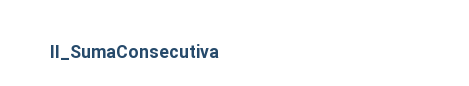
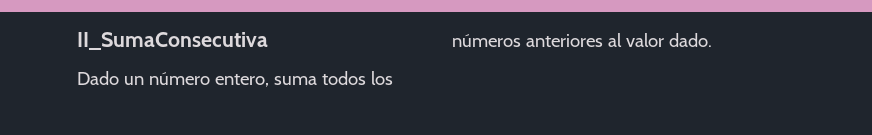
(219, 52) none -> [77,71,393,87] [452,33,712,47] // Dado un número entero, suma todos los números anteriores al valor dado.

